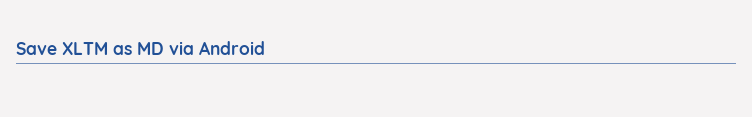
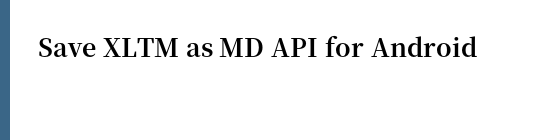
[169,41,194,55] via -> [271,35,364,57] API for

